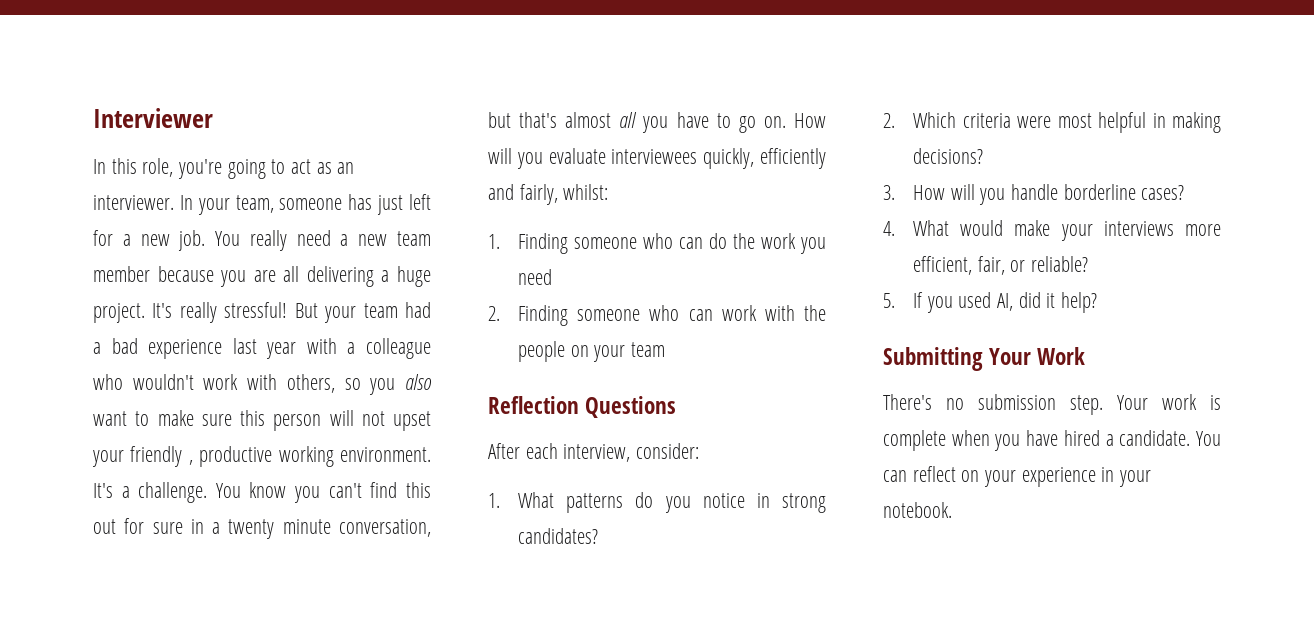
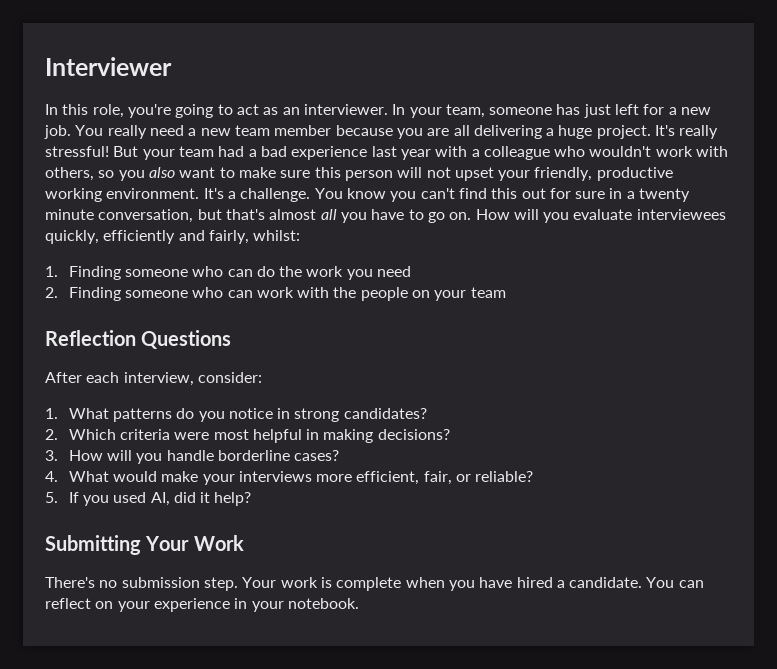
[130,446,193,467] friendly , -> [534,167,593,181] friendly,

